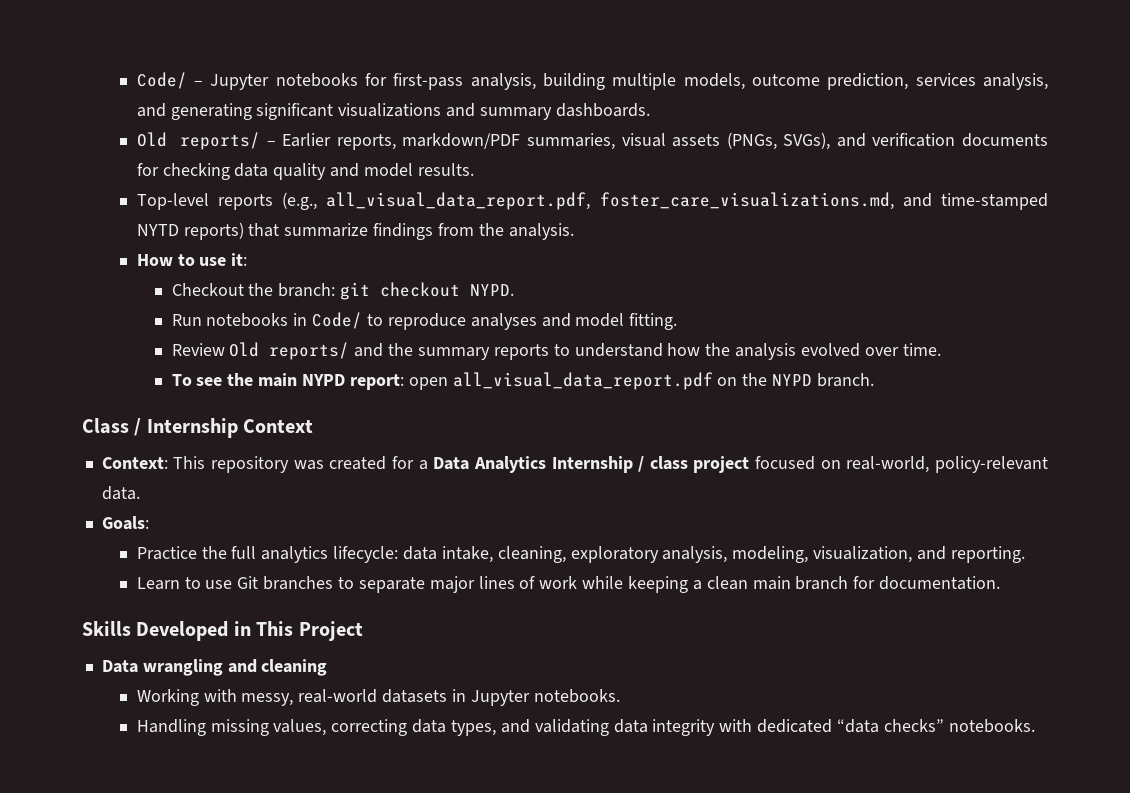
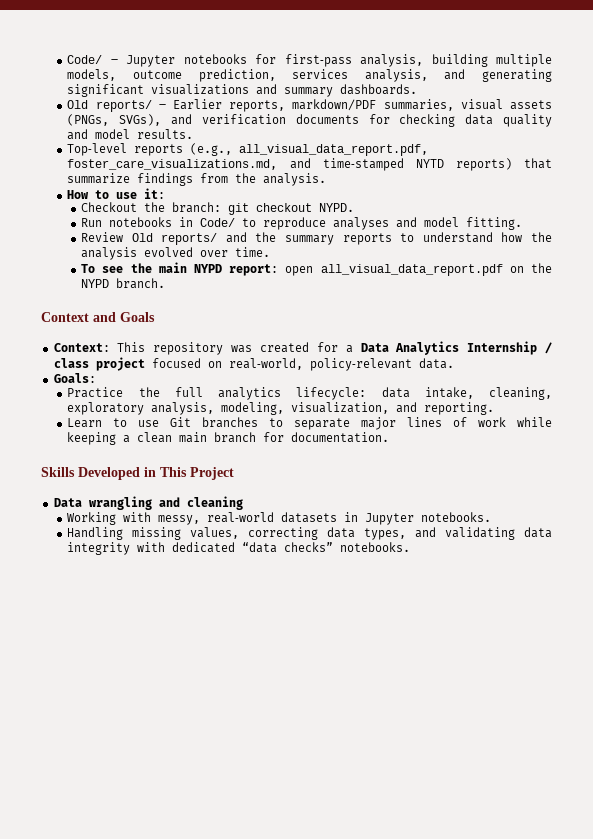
[82,418,238,438] Class / Internship -> (166, 283) none
(314, 426) none -> [93,312,155,322] and Goals

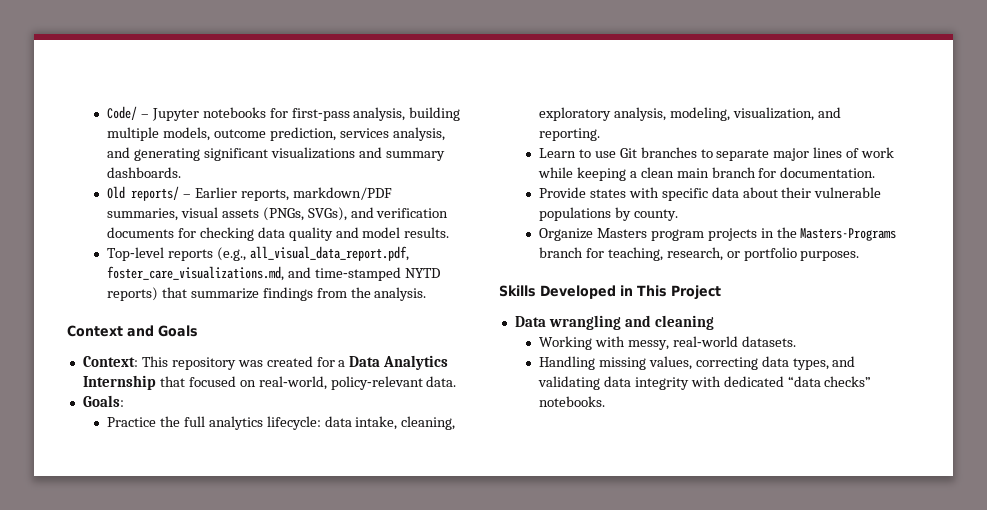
[67,188,166,199] [81,202,355,215] [81,217,523,230] [81,232,552,245] [81,247,271,260] [81,262,552,276] [81,278,166,289] // How to use it: // Checkout the branch: git checkout NYPD. // Run notebooks in Code/ to reproduce analyses and model fitting. // Review Old reports/ and the summary reports to understand how the analysis evolved over time. // To see the main NYPD report: open all_visual_data_report.pdf on the NYPD branch. -> (427, 294) none
[544,342,552,354] [53,357,145,371] / class project -> [159,376,185,387] that
(390, 437) none -> [538,187,882,201] [538,207,678,221] [538,227,897,241] [538,247,860,261] // Provide states with specific data about their vulnerable populations by county. // Organize Masters program projects in the Masters-Programs branch for teaching, research, or portfolio purposes.
[281,512,492,525] datasets in Jupyter notebooks. -> [741,336,796,347] datasets.

